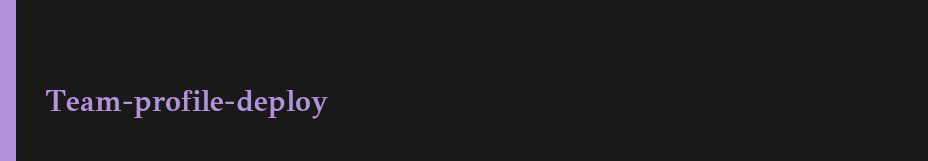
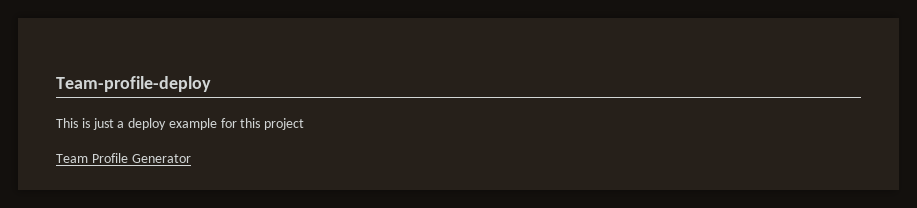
(328, 104) none -> [56,118,305,130] [56,153,191,163] // This is just a deploy example for this project // Team Profile Generator

